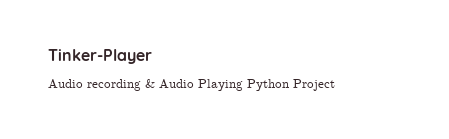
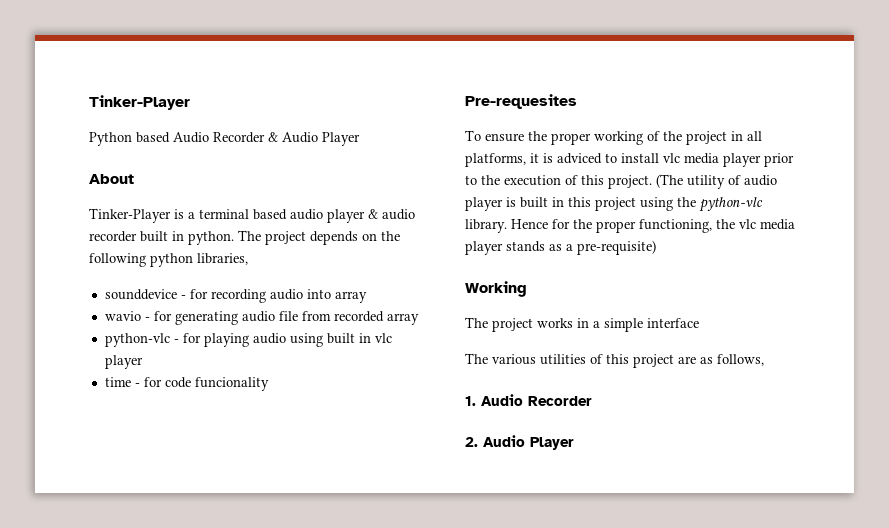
[48,79,335,91] Audio recording & Audio Playing Python Project -> [89,132,360,146] [89,174,134,184] [89,208,415,223] [89,230,400,245] [89,253,248,267] [104,289,367,303] [104,311,419,325] [104,333,392,347] [104,355,143,369] [104,377,269,391] [465,94,577,109] [465,130,762,145] [465,153,794,167] [465,174,777,189] [465,197,763,212] [465,219,795,233] [465,240,656,255] [465,281,527,297] [465,317,699,332] [465,353,764,368] [465,394,592,406] [465,435,574,450] Python based Audio Recorder & Audio Player // About // Tinker-Player is a terminal based audio player & audio recorder built in python. The project depends on the following python libraries, // sounddevice - for recording audio into array // wavio - for generating audio file from recorded array // python-vlc - for playing audio using built in vlc player // time - for code funcionality // Pre-requesites // To ensure the proper working of the project in all platforms, it is adviced to install vlc media player prior to the execution of this project. (The utility of audio player is built in this project using the python-vlc library. Hence for the proper functioning, the vlc media player stands as a pre-requisite) // Working // The project works in a simple interface // The various utilities of this project are as follows, // 1. Audio Recorder // 2. Audio Player

